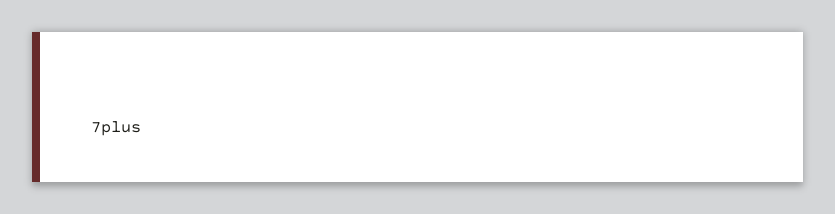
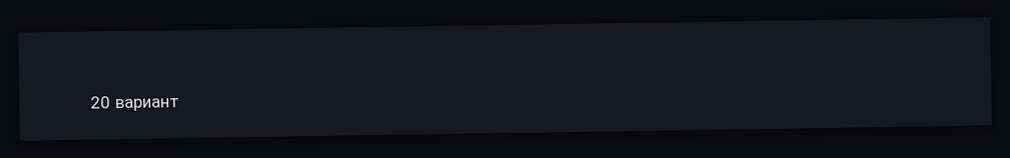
[91,121,141,136] 7plus -> [90,96,180,112] 20 вариант

